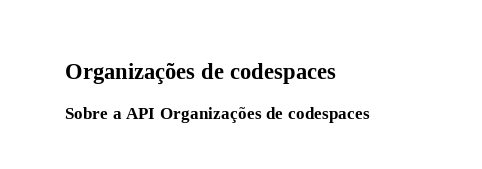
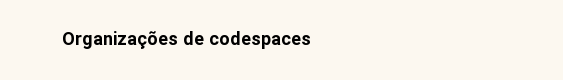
[65,63,337,85] [65,107,370,123] Organizações de codespaces // Sobre a API Organizações de codespaces -> [62,31,311,49] Organizações de codespaces

